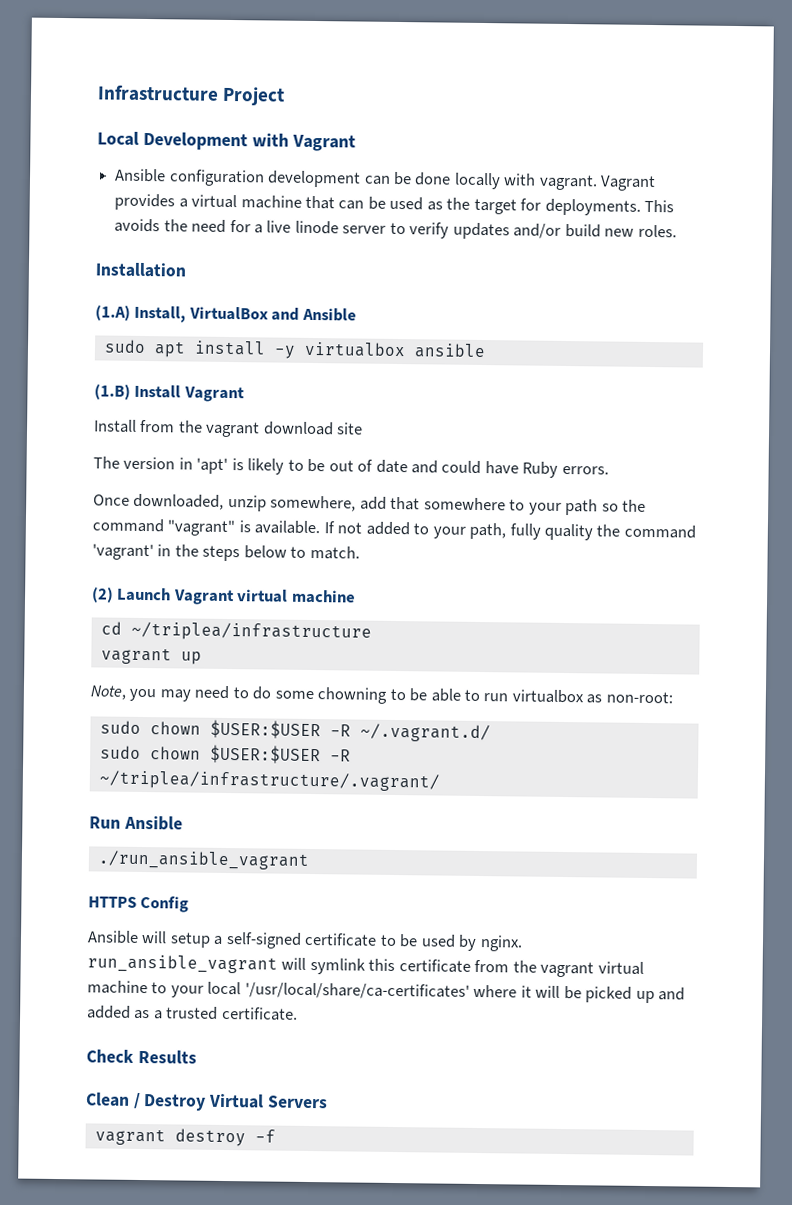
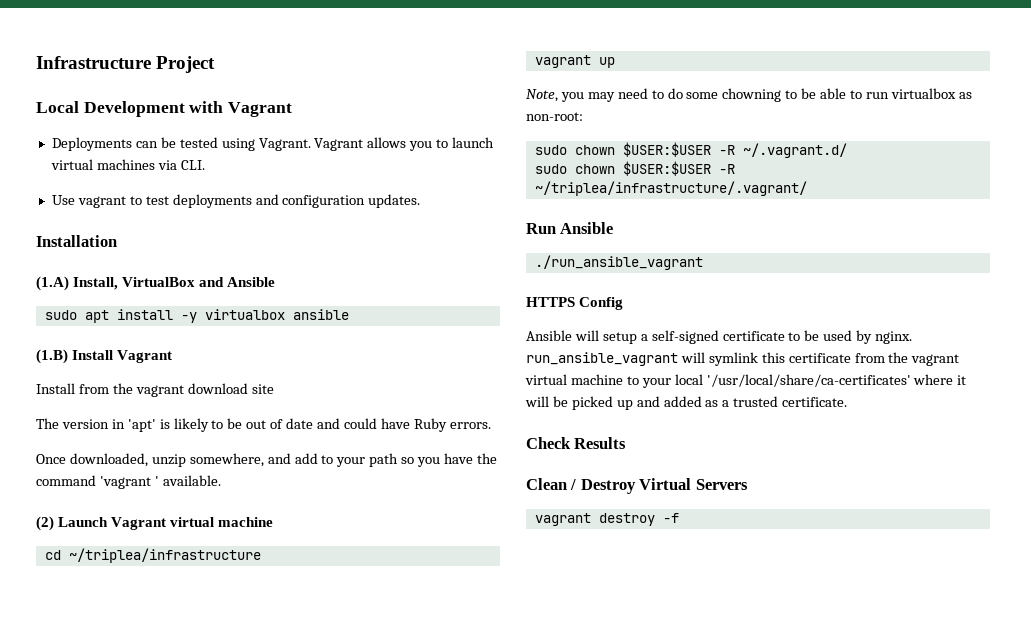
[114,168,657,192] [114,193,675,216] [114,218,677,240] Ansible configuration development can be done locally with vagrant. Vagrant provides a virtual machine that can be used as the target for deployments. This avoids the need for a live linode server to verify updates and/or build new roles. -> [51,137,495,151] [50,159,205,170] [51,194,421,208] Deployments can be tested using Vagrant. Vagrant allows you to launch virtual machines via CLI. // Use vagrant to test deployments and configuration updates.
[359,496,506,511] add that somewhere -> [267,453,318,464] and add
[622,499,647,512] [92,518,696,541] [92,543,360,562] the command "vagrant" is available. If not added to your path, fully quality the command 'vagrant' in the steps below to match. -> [417,453,497,467] [36,475,221,489] you have the command 'vagrant ' available.

